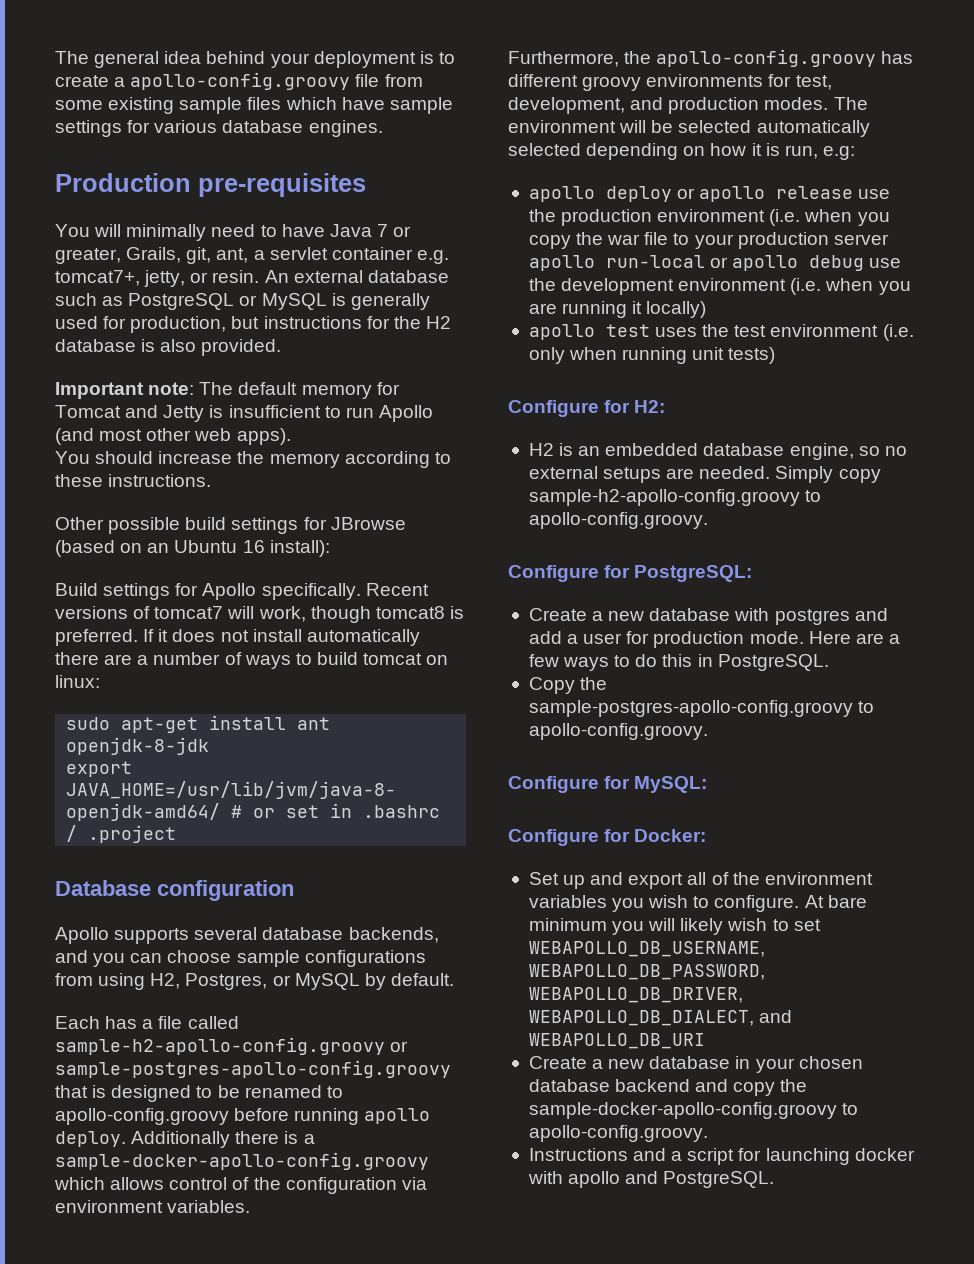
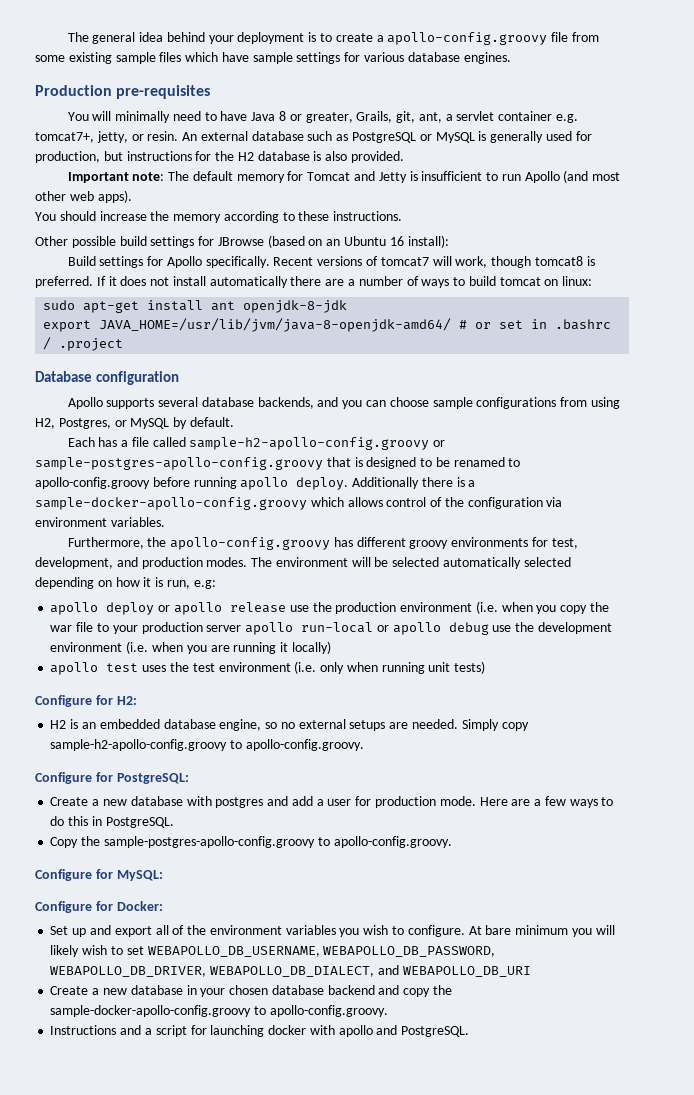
[376,224,388,237] 7 -> [278,111,286,121] 8

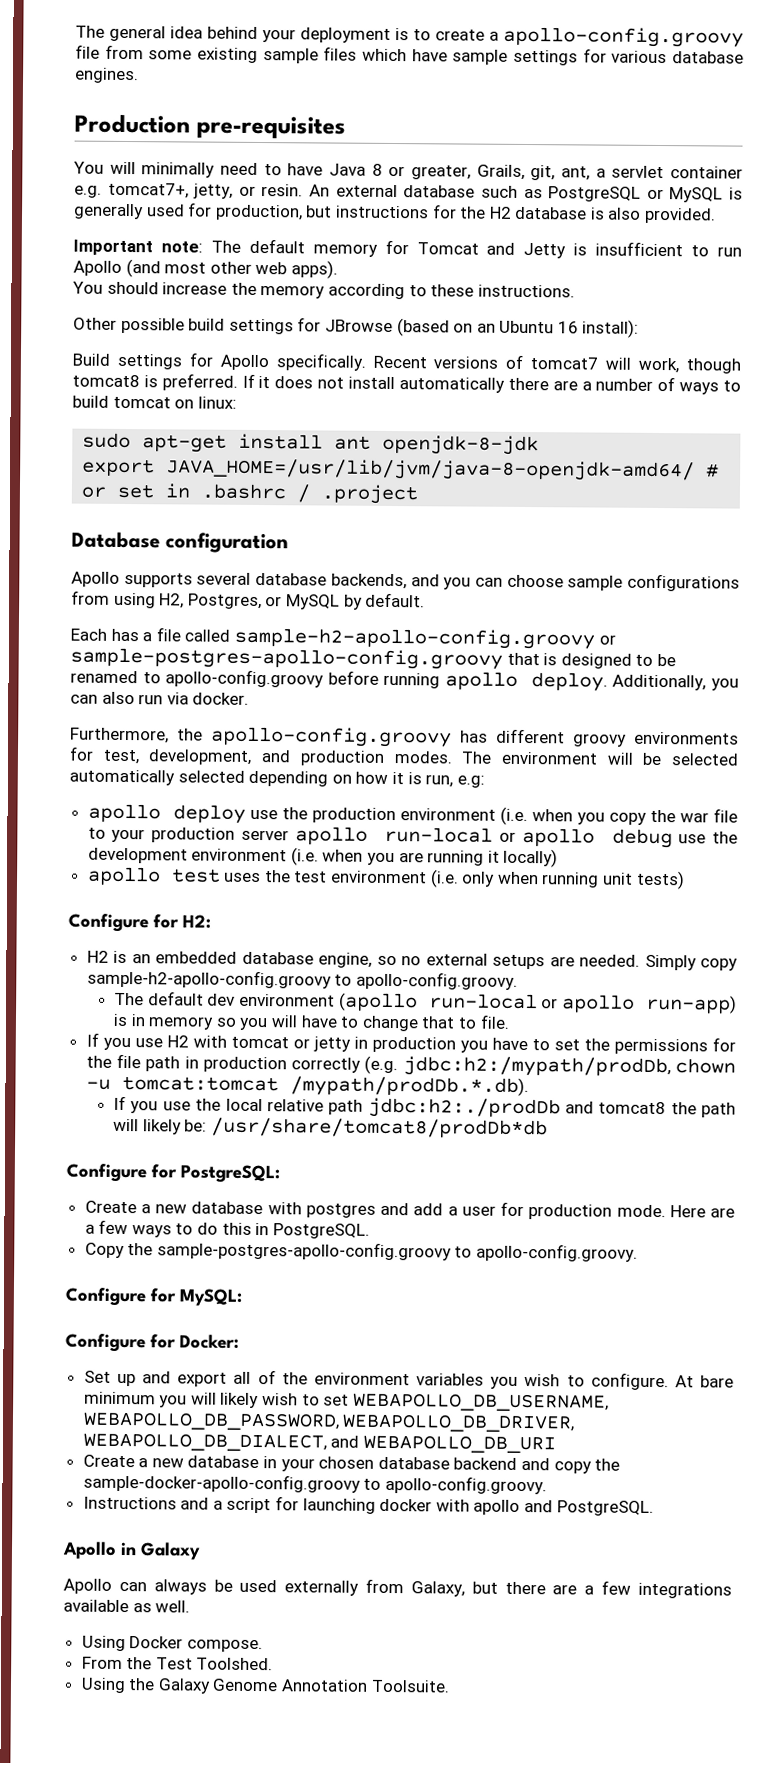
[352,477,476,489] [35,497,563,510] [35,517,165,527] Additionally there is a sample-docker-apollo-config.groovy which allows control of the configuration via environment variables. -> [612,674,739,691] [70,691,250,705] Additionally, you can also run via docker.
[158,602,286,615] or apollo release -> (246, 814) none
(364, 745) none -> [114,991,738,1014] [113,1013,510,1032] [85,1032,736,1055] [85,1053,736,1078] [85,1075,529,1098] [113,1095,737,1119] [113,1117,548,1139] // The default dev environment (apollo run-local or apollo run-app) is in memory so you will have to change that to file. // If you use H2 with tomcat or jetty in production you have to set the permissions for the file path in production correctly (e.g. jdbc:h2:/mypath/prodDb, chown -u tomcat:tomcat /mypath/prodDb.*.db). // If you use the local relative path jdbc:h2:./prodDb and tomcat8 the path will likely be: /usr/share/tomcat8/prodDb*db
(470, 1031) none -> [62,1541,201,1560] [63,1578,732,1599] [63,1599,191,1613] [81,1635,263,1653] [81,1656,274,1671] [80,1677,450,1694] // Apollo in Galaxy // Apollo can always be used externally from Galaxy, but there are a few integrations available as well. // Using Docker compose. // From the Test Toolshed. // Using the Galaxy Genome Annotation Toolsuite.

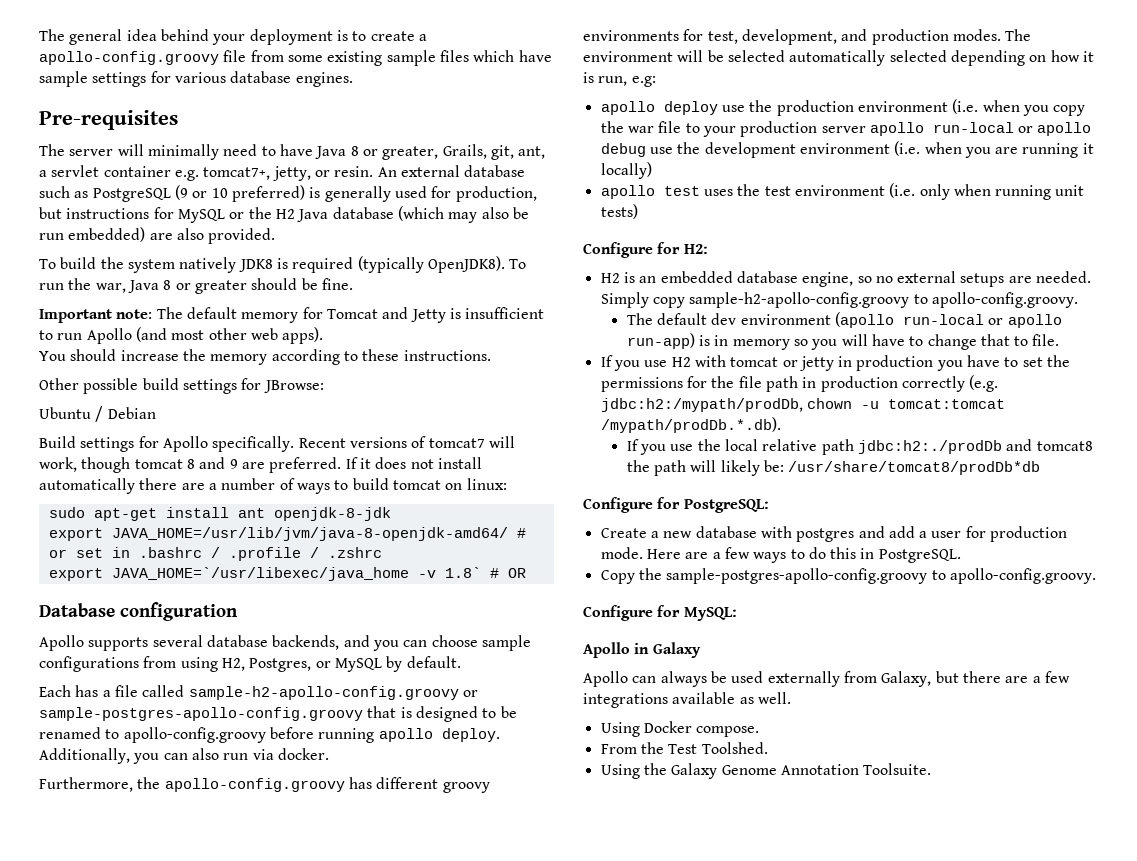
[74,114,346,140] [73,161,104,174] Production pre-requisites // You -> [39,110,178,130] [39,144,114,156] Pre-requisites // The server
[646,187,724,203] or MySQL -> [174,185,305,202] (9 or 10 preferred)
[460,206,717,224] the H2 database is also provided. -> [177,206,529,223] [39,227,276,244] [39,256,527,273] [39,278,353,294] MySQL or the H2 Java database (which may also be run embedded) are also provided. // To build the system natively JDK8 is required (typically OpenJDK8). To run the war, Java 8 or greater should be fine.
[324,318,640,338] JBrowse (based on an Ubuntu 16 install): -> [263,380,324,393] [39,406,156,422] JBrowse: // Ubuntu / Debian
[72,374,158,388] tomcat8 is -> [134,457,265,469] tomcat 8 and 9 are
[321,484,419,505] .project -> [228,547,382,561] [48,567,526,581] .profile / .zshrc // export JAVA_HOME=`/usr/libexec/java_home -v 1.8` # OR
[65,1333,239,1353] [83,1370,734,1391] [83,1391,609,1412] [82,1411,576,1433] [82,1432,556,1454] [82,1454,621,1474] [82,1473,547,1495] [82,1496,654,1516] // Configure for Docker: // Set up and export all of the environment variables you wish to configure. At bare minimum you will likely wish to set WEBAPOLLO_DB_USERNAME, WEBAPOLLO_DB_PASSWORD, WEBAPOLLO_DB_DRIVER, WEBAPOLLO_DB_DIALECT, and WEBAPOLLO_DB_URI // Create a new database in your chosen database backend and copy the sample-docker-apollo-config.groovy to apollo-config.groovy. // Instructions and a script for launching docker with apollo and PostgreSQL. -> (737, 614) none

